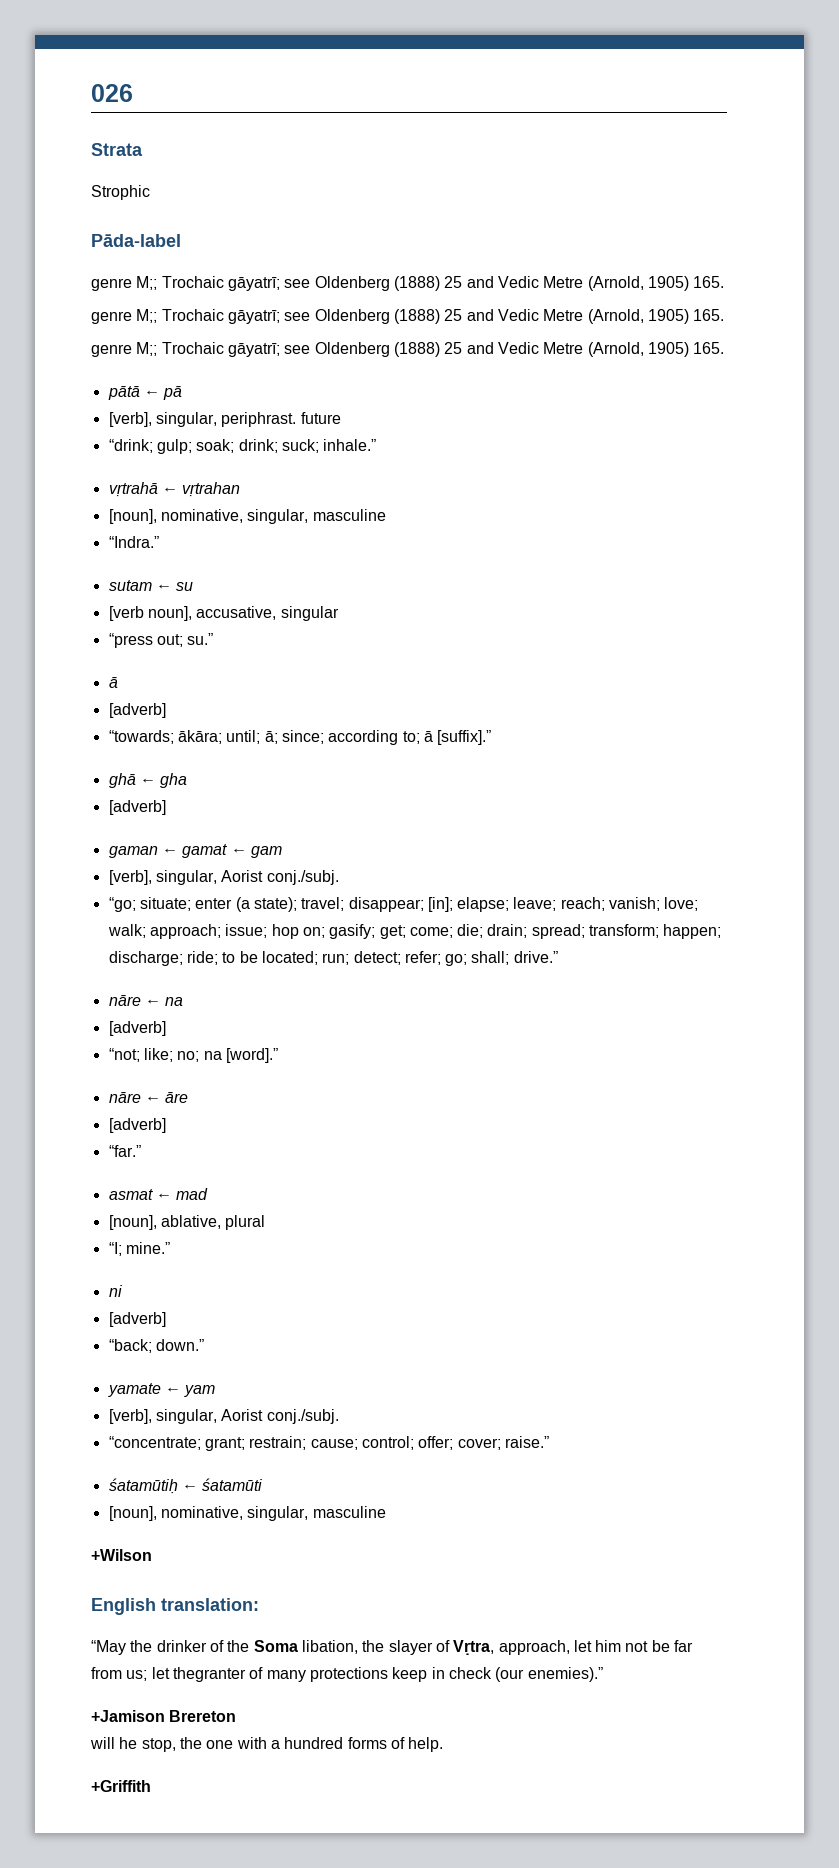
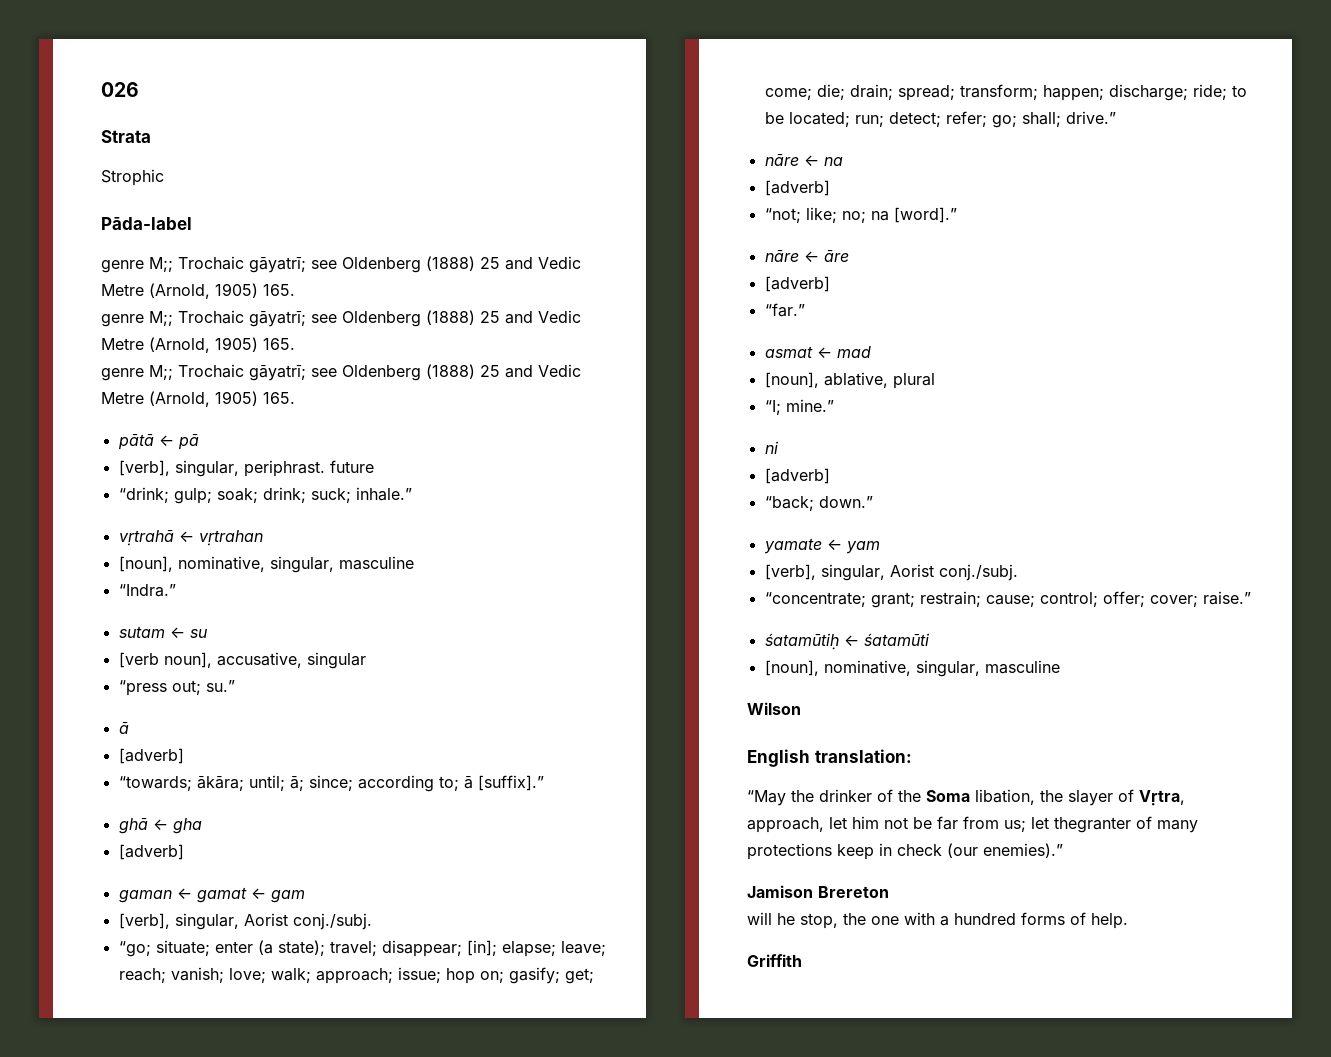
[91,1549,152,1561] +Wilson -> [747,702,801,715] Wilson
[91,1710,165,1722] +Jamison -> [747,885,813,898] Jamison
[91,1780,151,1792] +Griffith -> [747,954,802,967] Griffith

